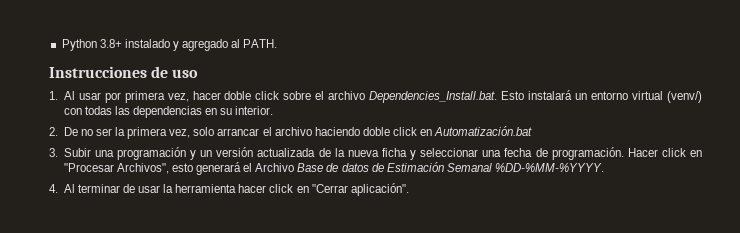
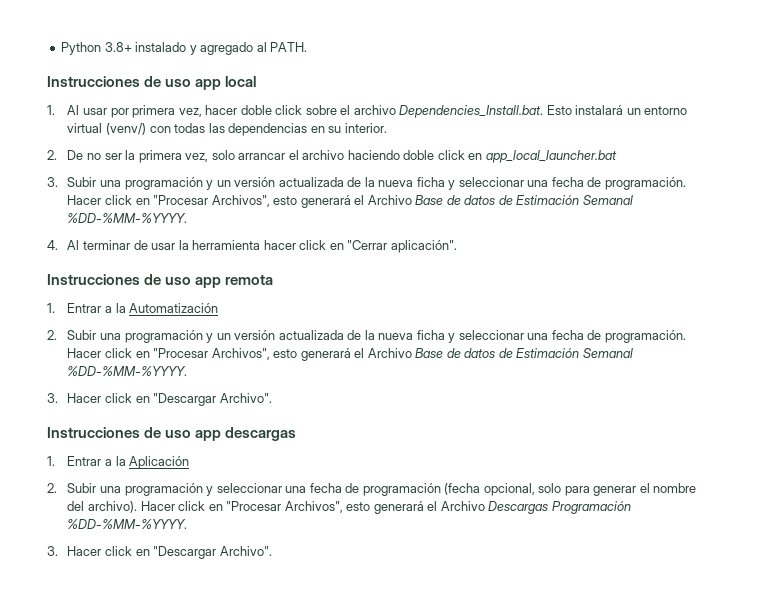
(199, 73) none -> [195,76,257,90] app local
[434,126,533,136] Automatización.bat -> [485,150,617,163] app_local_launcher.bat
(409, 189) none -> [47,274,274,288] [47,303,219,313] [47,330,686,343] [67,348,633,361] [67,366,188,376] [47,393,272,406] [47,427,297,441] [47,456,190,469] [47,483,697,496] [67,501,631,514] [67,519,188,529] [47,546,272,559] // Instrucciones de uso app remota // 1. Entrar a la Automatización // 2. Subir una programación y un versión actualizada de la nueva ficha y seleccionar una fecha de programación. Hacer click en "Procesar Archivos", esto generará el Archivo Base de datos de Estimación Semanal %DD-%MM-%YYYY. // 3. Hacer click en "Descargar Archivo". // Instrucciones de uso app descargas // 1. Entrar a la Aplicación // 2. Subir una programación y seleccionar una fecha de programación (fecha opcional, solo para generar el nombre del archivo). Hacer click en "Procesar Archivos", esto generará el Archivo Descargas Programación %DD-%MM-%YYYY. // 3. Hacer click en "Descargar Archivo".

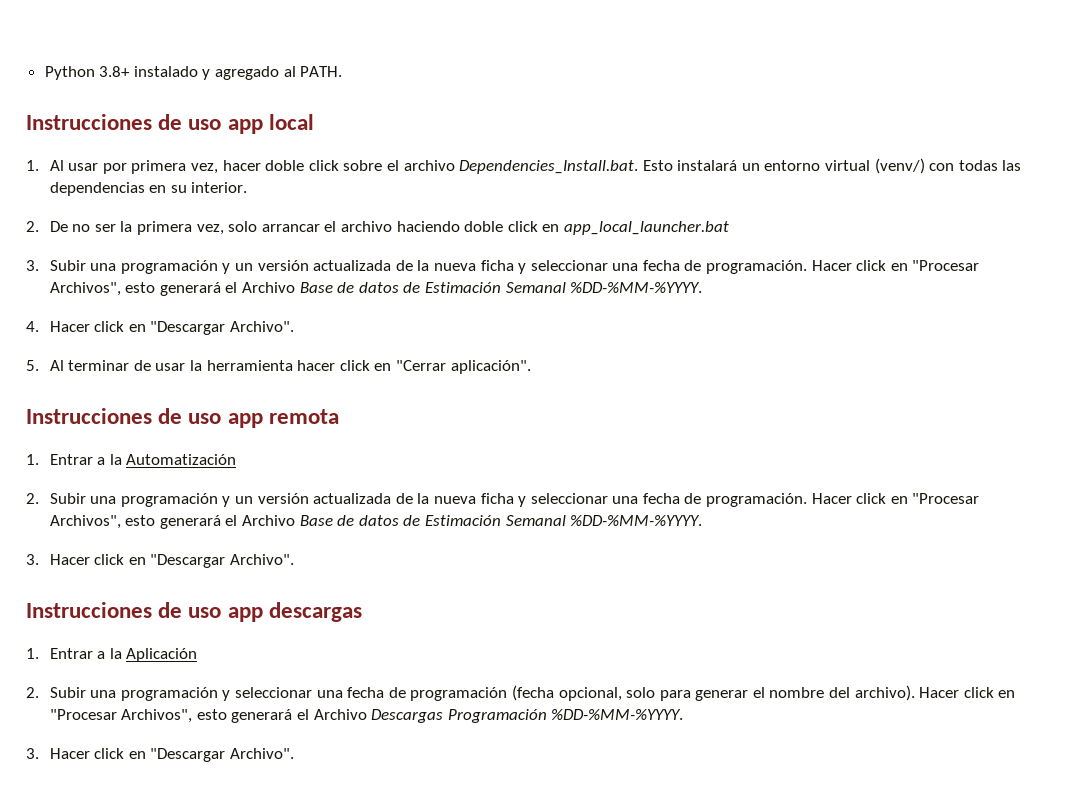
(58, 245) none -> [49,321,295,335] [26,360,39,371] Hacer click en "Descargar Archivo". // 5.

